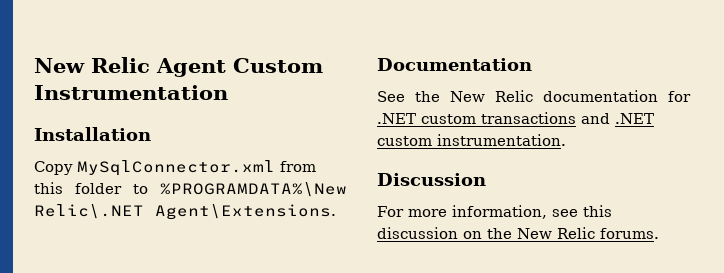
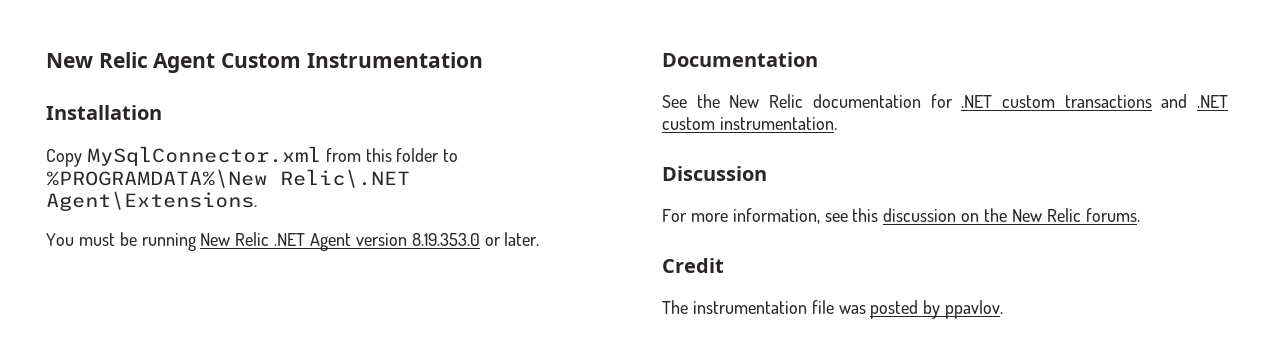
(336, 212) none -> [46,232,540,251] // You must be running New Relic .NET Agent version 8.19.353.0 or later.
(659, 233) none -> [662,258,724,273] [662,300,1004,319] // Credit // The instrumentation file was posted by ppavlov.

